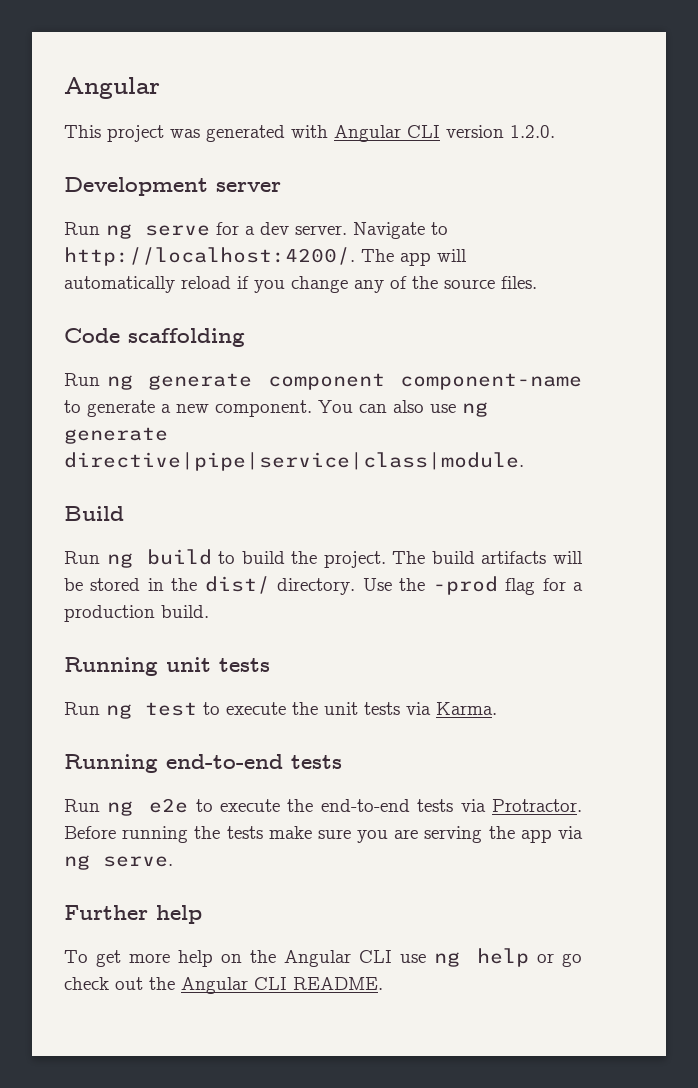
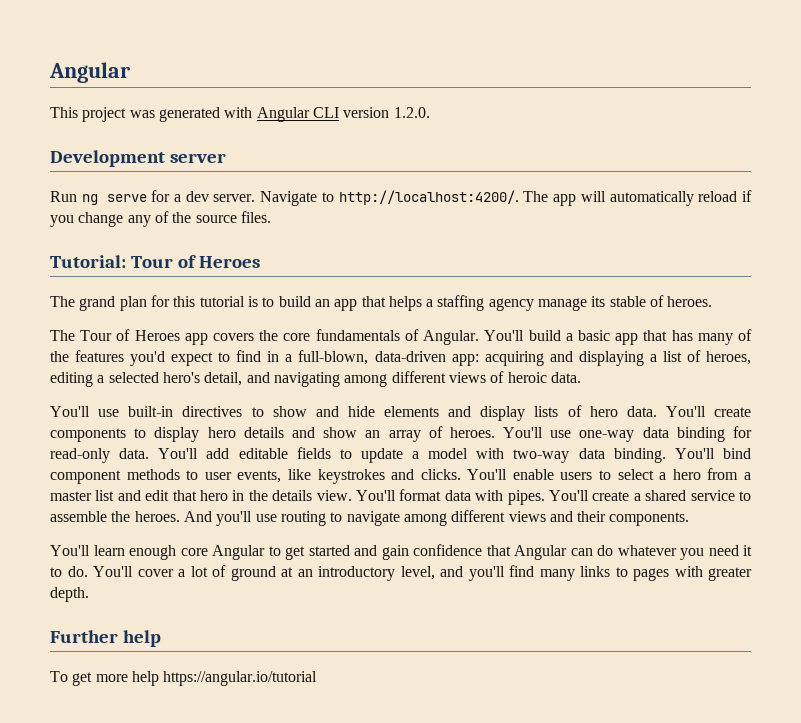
[64,328,245,347] [64,373,582,390] [64,400,488,417] [64,427,168,444] [64,452,524,471] [64,506,124,521] [64,549,583,568] [64,576,583,595] [64,605,209,622] [64,657,270,676] [64,702,497,719] [64,754,342,773] [64,798,582,816] [64,826,583,843] [64,855,173,870] Code scaffolding // Run ng generate component component-name to generate a new component. You can also use ng generate directive|pipe|service|class|module. // Build // Run ng build to build the project. The build artifacts will be stored in the dist/ directory. Use the -prod flag for a production build. // Running unit tests // Run ng test to execute the unit tests via Karma. // Running end-to-end tests // Run ng e2e to execute the end-to-end tests via Protractor. Before running the tests make sure you are serving the app via ng serve. -> [50,255,261,268] [50,295,713,311] [50,329,753,345] [50,350,751,366] [50,371,581,387] [50,405,751,421] [50,426,752,442] [50,447,751,463] [50,468,751,484] [50,489,751,505] [50,510,690,526] [50,544,752,560] [50,565,752,581] [50,587,89,602] Tutorial: Tour of Heroes // The grand plan for this tutorial is to build an app that helps a staffing agency manage its stable of heroes. // The Tour of Heroes app covers the core fundamentals of Angular. You'll build a basic app that has many of the features you'd expect to find in a full-blown, data-driven app: acquiring and displaying a list of heroes, editing a selected hero's detail, and navigating among different views of heroic data. // You'll use built-in directives to show and hide elements and display lists of hero data. You'll create components to display hero details and show an array of heroes. You'll use one-way data binding for read-only data. You'll add editable fields to update a model with two-way data binding. You'll bind component methods to user events, like keystrokes and clicks. You'll enable users to select a hero from a master list and edit that hero in the details view. You'll format data with pipes. You'll create a shared service to assemble the heroes. And you'll use routing to navigate among different views and their components. // You'll learn enough core Angular to get started and gain confidence that Angular can do whatever you need it to do. You'll cover a lot of ground at an introductory level, and you'll find many links to pages with greater depth.
[220,948,582,967] [64,977,383,994] on the Angular CLI use ng help or go check out the Angular CLI README. -> [163,671,318,686] https://angular.io/tutorial

